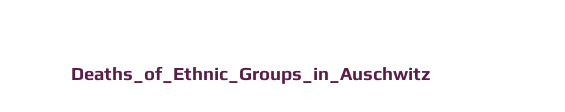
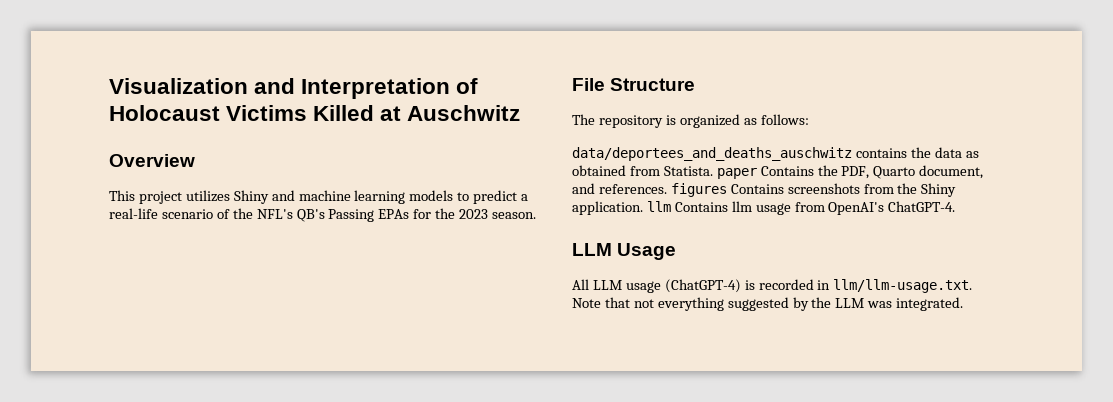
[71,66,430,84] Deaths_of_Ethnic_Groups_in_Auschwitz -> [109,78,479,99] [109,105,521,121] [109,154,195,167] [109,190,529,204] [109,208,537,222] [572,78,696,91] [572,114,809,128] [572,147,979,161] [572,165,984,179] [572,183,957,197] [572,201,956,215] [572,243,677,260] [572,279,973,293] [572,297,964,311] Visualization and Interpretation of Holocaust Victims Killed at Auschwitz // Overview // This project utilizes Shiny and machine learning models to predict a real-life scenario of the NFL's QB's Passing EPAs for the 2023 season. // File Structure // The repository is organized as follows: // data/deportees_and_deaths_auschwitz contains the data as obtained from Statista. paper Contains the PDF, Quarto document, and references. figures Contains screenshots from the Shiny application. llm Contains llm usage from OpenAI's ChatGPT-4. // LLM Usage // All LLM usage (ChatGPT-4) is recorded in llm/llm-usage.txt. Note that not everything suggested by the LLM was integrated.

